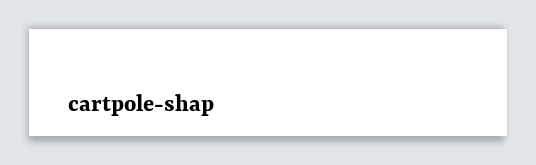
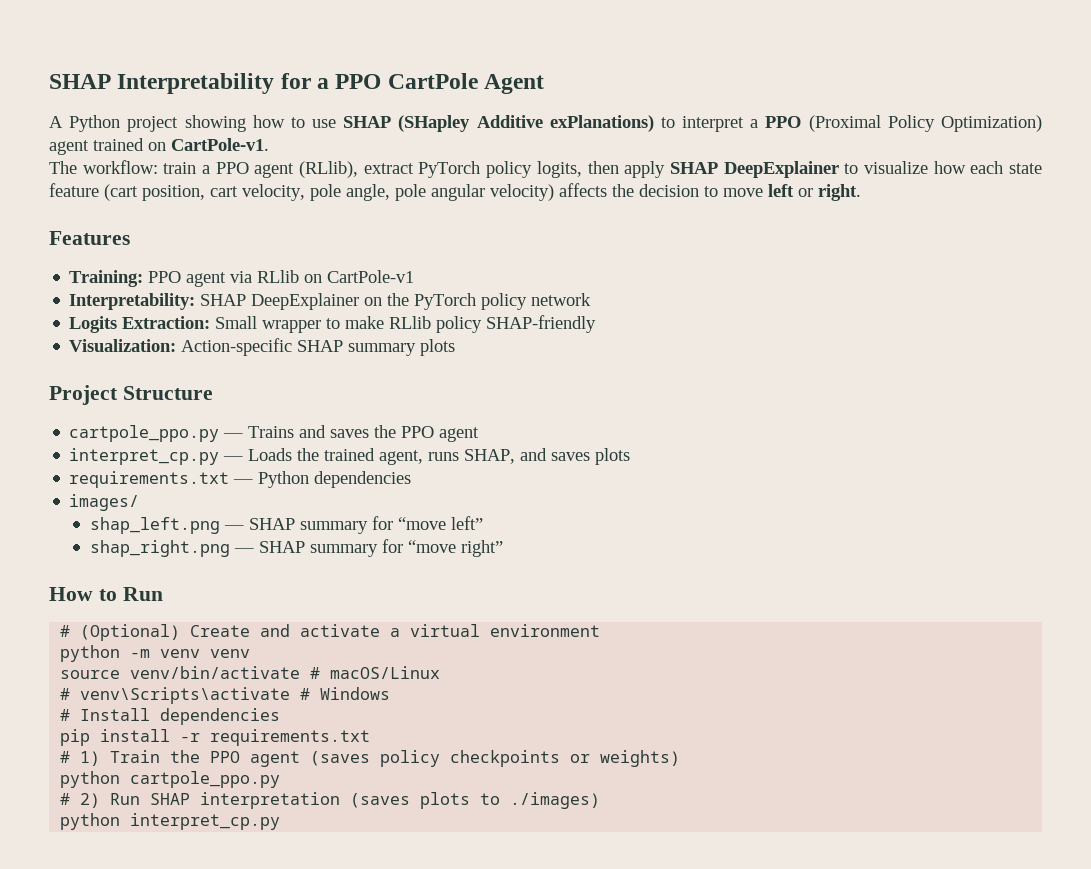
[68,94,214,116] cartpole-shap -> [49,73,545,94] [49,115,1042,132] [49,138,269,155] [49,160,1043,178] [49,183,861,201] [49,231,130,245] [69,270,415,287] [69,293,592,310] [69,315,597,333] [69,338,456,356] [49,385,213,405] [69,425,480,442] [69,448,631,465] [69,471,412,488] [69,494,140,511] [89,516,483,534] [89,539,503,557] [49,587,163,601] [60,624,601,641] [60,645,251,662] [60,666,441,679] [60,687,391,704] [60,708,281,725] [60,729,371,746] [60,750,681,767] [60,771,281,788] [60,792,601,809] [60,813,281,830] SHAP Interpretability for a PPO CartPole Agent // A Python project showing how to use SHAP (SHapley Additive exPlanations) to interpret a PPO (Proximal Policy Optimization) agent trained on CartPole-v1. // The workflow: train a PPO agent (RLlib), extract PyTorch policy logits, then apply SHAP DeepExplainer to visualize how each state feature (cart position, cart velocity, pole angle, pole angular velocity) affects the decision to move left or right. // Features // Training: PPO agent via RLlib on CartPole-v1 // Interpretability: SHAP DeepExplainer on the PyTorch policy network // Logits Extraction: Small wrapper to make RLlib policy SHAP-friendly // Visualization: Action-specific SHAP summary plots // Project Structure // cartpole_ppo.py — Trains and saves the PPO agent // interpret_cp.py — Loads the trained agent, runs SHAP, and saves plots // requirements.txt — Python dependencies // images/ // shap_left.png — SHAP summary for “move left” // shap_right.png — SHAP summary for “move right” // How to Run // # (Optional) Create and activate a virtual environment // python -m venv venv // source venv/bin/activate # macOS/Linux // # venv\Scripts\activate # Windows // # Install dependencies // pip install -r requirements.txt // # 1) Train the PPO agent (saves policy checkpoints or weights) // python cartpole_ppo.py // # 2) Run SHAP interpretation (saves plots to ./images) // python interpret_cp.py

